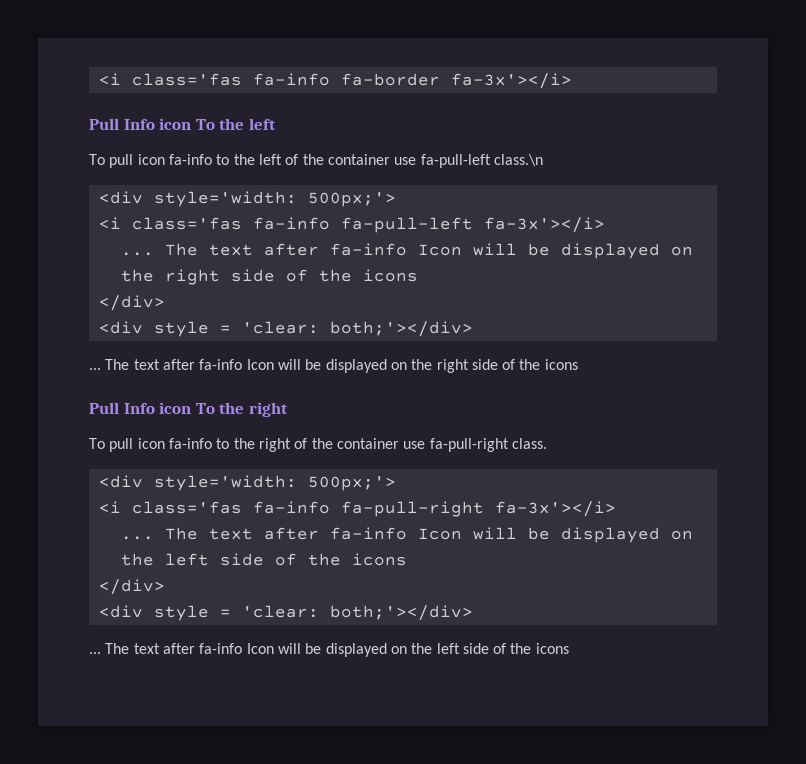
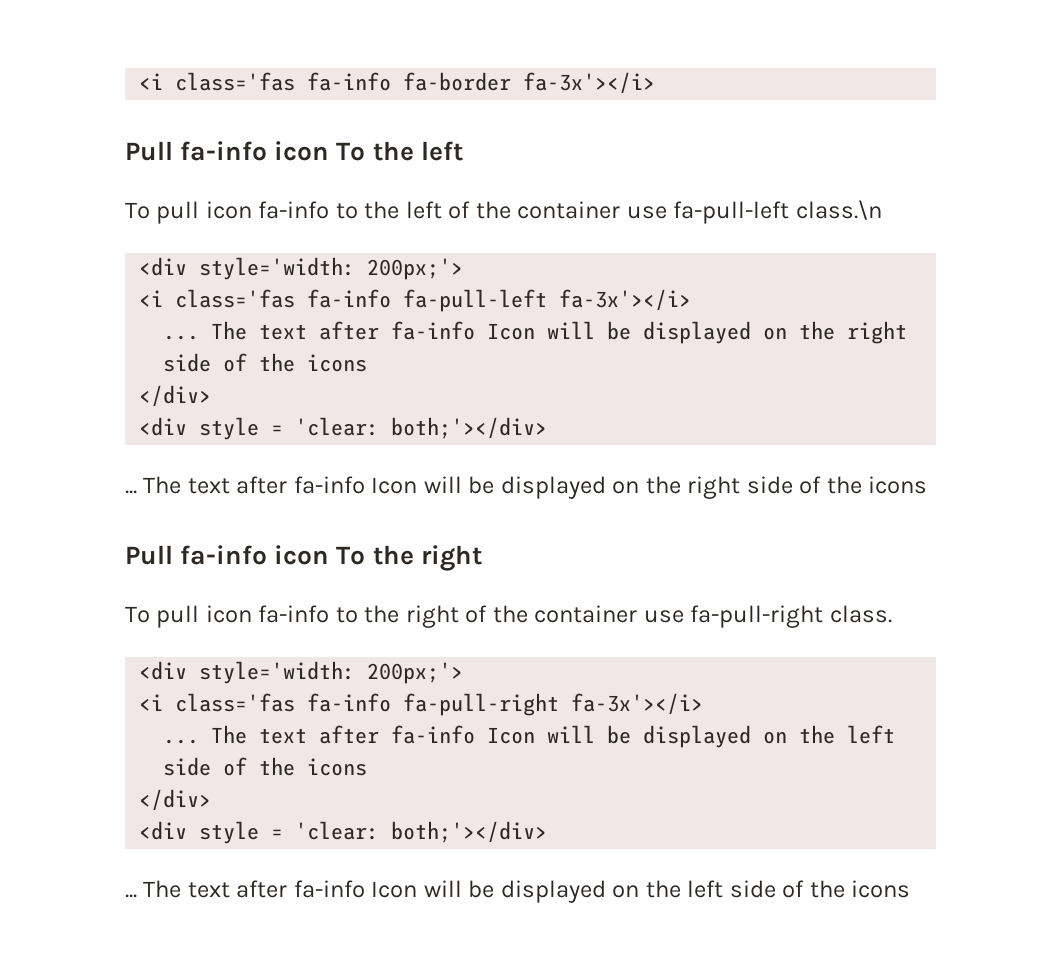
[123,119,155,130] Info -> [180,141,268,161] fa-info
[307,192,396,207] 500px;'> -> [367,258,464,280] 200px;'>
[123,403,155,414] Info -> [180,545,268,565] fa-info
[307,476,396,491] 500px;'> -> [367,662,464,684] 200px;'>

